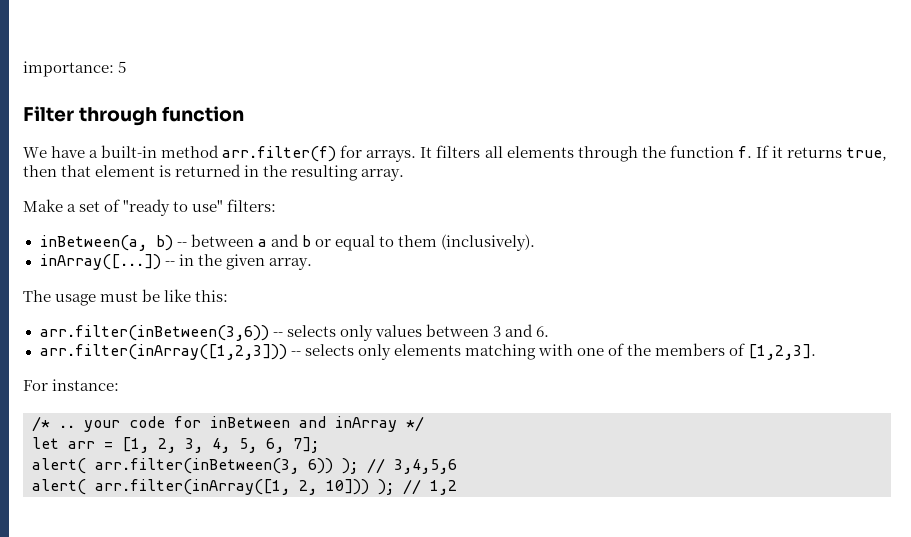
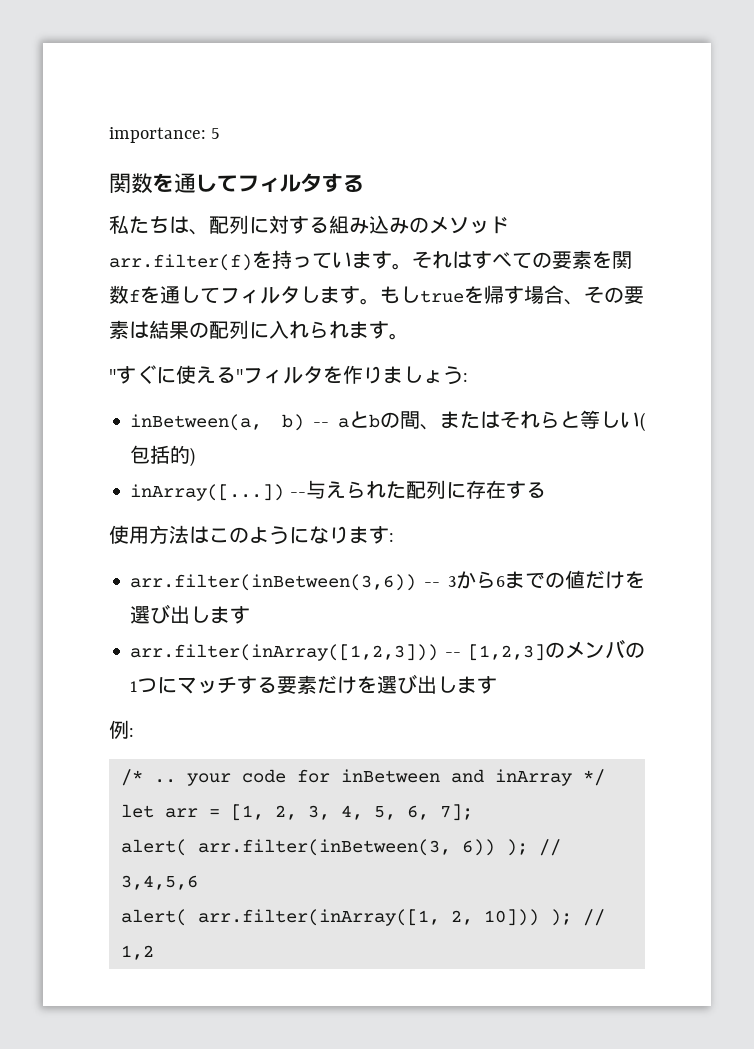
[23,106,245,126] [23,145,887,162] [23,164,405,181] [23,199,277,216] [39,234,536,251] [39,254,312,270] [23,289,229,306] [39,324,549,341] [39,343,817,360] [23,379,120,391] Filter through function // We have a built-in method arr.filter(f) for arrays. It filters all elements through the function f. If it returns true, then that element is returned in the resulting array. // Make a set of "ready to use" filters: // inBetween(a, b) -- between a and b or equal to them (inclusively). // inArray([...]) -- in the given array. // The usage must be like this: // arr.filter(inBetween(3,6)) -- selects only values between 3 and 6. // arr.filter(inArray([1,2,3])) -- selects only elements matching with one of the members of [1,2,3]. // For instance: -> [109,173,364,194] [109,215,509,235] [109,250,632,271] [109,285,644,305] [109,320,409,340] [109,365,468,385] [130,410,645,432] [130,445,196,467] [130,480,546,501] [109,525,394,545] [130,570,645,591] [130,604,251,624] [130,639,645,661] [130,674,498,694] [109,720,134,739] 関数を通してフィルタする // 私たちは、配列に対する組み込みのメソッドarr.filter(f)を持っています。それはすべての要素を関数fを通してフィルタします。もしtrueを帰す場合、その要素は結果の配列に入れられます。 // "すぐに使える"フィルタを作りましょう: // inBetween(a, b) -- aとbの間、またはそれらと等しい(包括的) // inArray([...]) --与えられた配列に存在する // 使用方法はこのようになります: // arr.filter(inBetween(3,6)) -- 3から6までの値だけを選び出します // arr.filter(inArray([1,2,3])) -- [1,2,3]のメンバの1つにマッチする要素だけを選び出します // 例:

